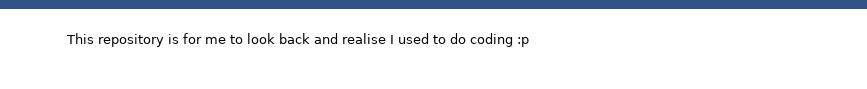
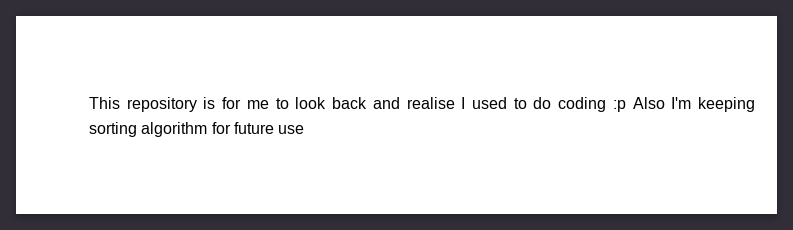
(529, 42) none -> [632,97,755,112] [89,122,305,137] Also I'm keeping sorting algorithm for future use

